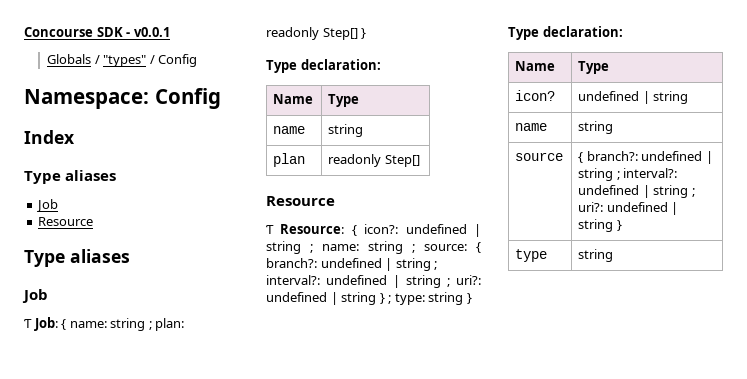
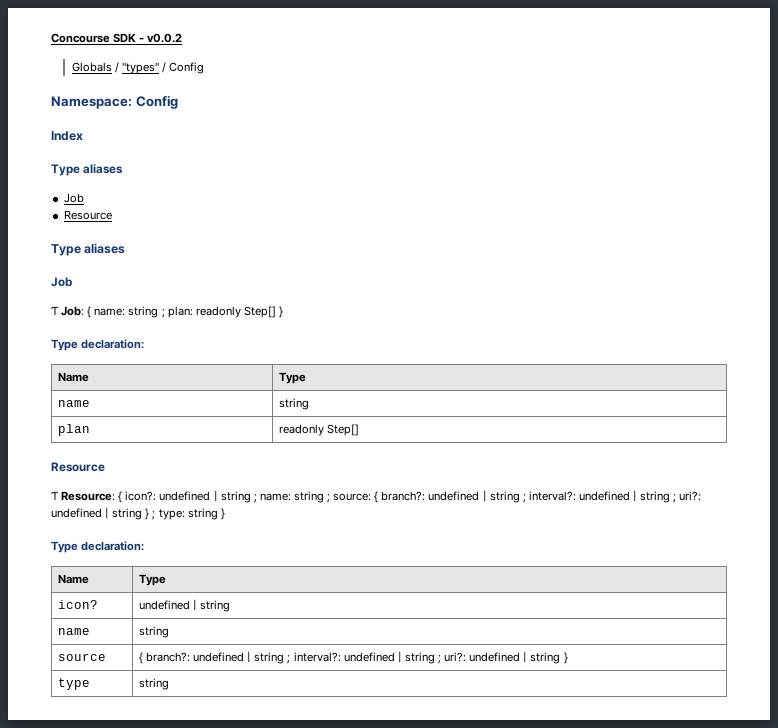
[133,27,170,37] v0.0.1 -> [147,33,183,43] v0.0.2

